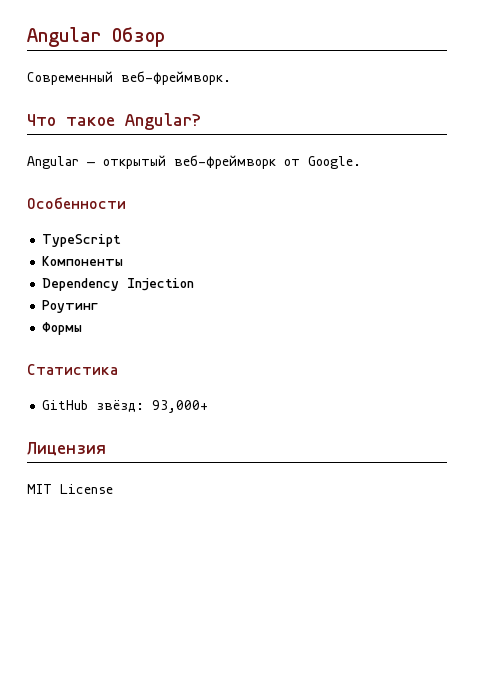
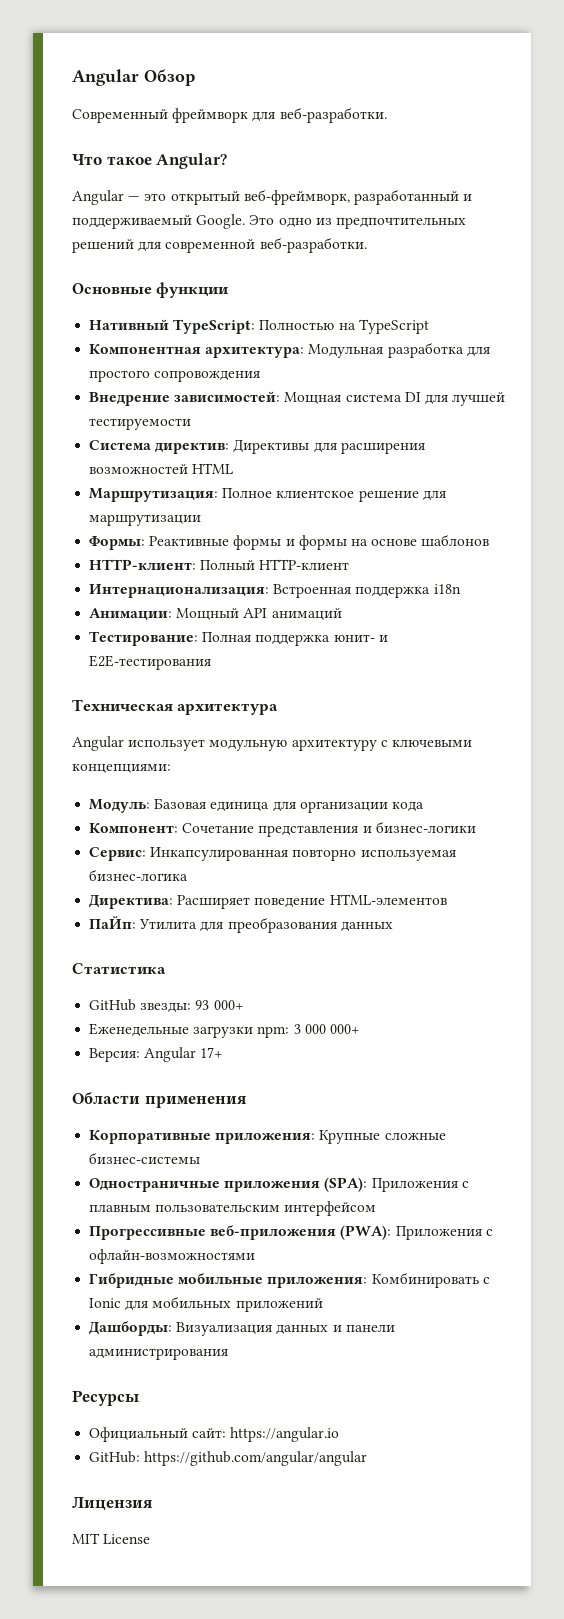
[121,71,231,85] веб-фреймворк. -> [172,107,387,123] фреймворк для веб-разработки.
[103,155,361,169] [27,197,126,209] [42,234,122,247] [42,256,124,266] [42,278,195,291] [42,300,100,313] [42,322,83,335] [27,364,118,375] [42,400,209,413] открытый веб-фреймворк от Google. // Особенности // TypeScript // Компоненты // Dependency Injection // Роутинг // Формы // Статистика // GitHub звёзд: 93,000+ -> [144,189,473,205] [72,214,466,229] [72,237,367,253] [72,282,230,298] [89,319,429,334] [89,342,490,358] [89,370,261,382] [89,391,506,406] [89,418,192,430] [89,439,425,454] [89,463,234,474] [89,488,446,502] [89,514,202,526] [89,534,490,550] [89,559,350,570] [89,584,461,598] [89,608,342,621] [89,631,388,646] [89,655,212,670] [72,699,279,715] [72,736,472,751] [72,764,171,774] [89,798,424,813] [89,821,476,837] [89,847,456,861] [89,869,189,881] [89,894,447,909] [89,916,393,933] [72,963,166,974] [89,999,244,1013] [89,1023,360,1038] [89,1047,224,1062] [72,1092,247,1108] [89,1130,446,1144] [89,1152,201,1164] [89,1177,469,1192] [89,1201,377,1216] [89,1225,493,1240] [89,1249,256,1264] [89,1272,490,1288] [89,1296,323,1312] [89,1321,395,1336] [89,1348,229,1360] [72,1390,139,1406] [89,1427,340,1442] [89,1451,368,1466] это открытый веб-фреймворк, разработанный и поддерживаемый Google. Это одно из предпочтительных решений для современной веб-разработки. // Основные функции // Нативный TypeScript: Полностью на TypeScript // Компонентная архитектура: Модульная разработка для простого сопровождения // Внедрение зависимостей: Мощная система DI для лучшей тестируемости // Система директив: Директивы для расширения возможностей HTML // Маршрутизация: Полное клиентское решение для маршрутизации // Формы: Реактивные формы и формы на основе шаблонов // HTTP-клиент: Полный HTTP-клиент // Интернационализация: Встроенная поддержка i18n // Анимации: Мощный API анимаций // Тестирование: Полная поддержка юнит- и E2E-тестирования // Техническая архитектура // Angular использует модульную архитектуру с ключевыми концепциями: // Модуль: Базовая единица для организации кода // Компонент: Сочетание представления и бизнес-логики // Сервис: Инкапсулированная повторно используемая бизнес-логика // Директива: Расширяет поведение HTML-элементов // ПаЙп: Утилита для преобразования данных // Статистика // GitHub звезды: 93 000+ // Еженедельные загрузки npm: 3 000 000+ // Версия: Angular 17+ // Области применения // Корпоративные приложения: Крупные сложные бизнес-системы // Одностраничные приложения (SPA): Приложения с плавным пользовательским интерфейсом // Прогрессивные веб-приложения (PWA): Приложения с офлайн-возможностями // Гибридные мобильные приложения: Комбинировать с Ionic для мобильных приложений // Дашборды: Визуализация данных и панели администрирования // Ресурсы // Официальный сайт: https://angular.io // GitHub: https://github.com/angular/angular

